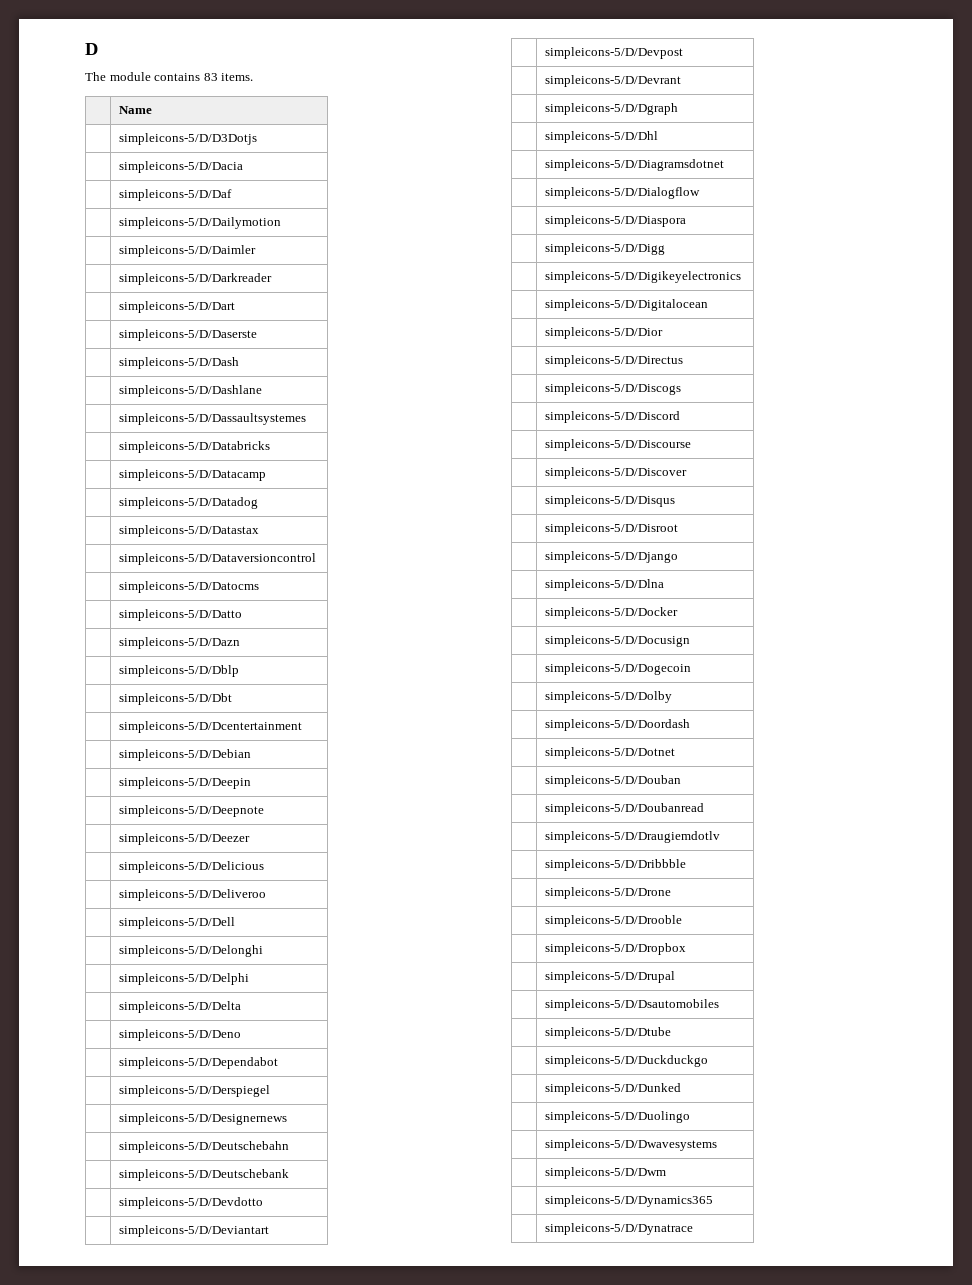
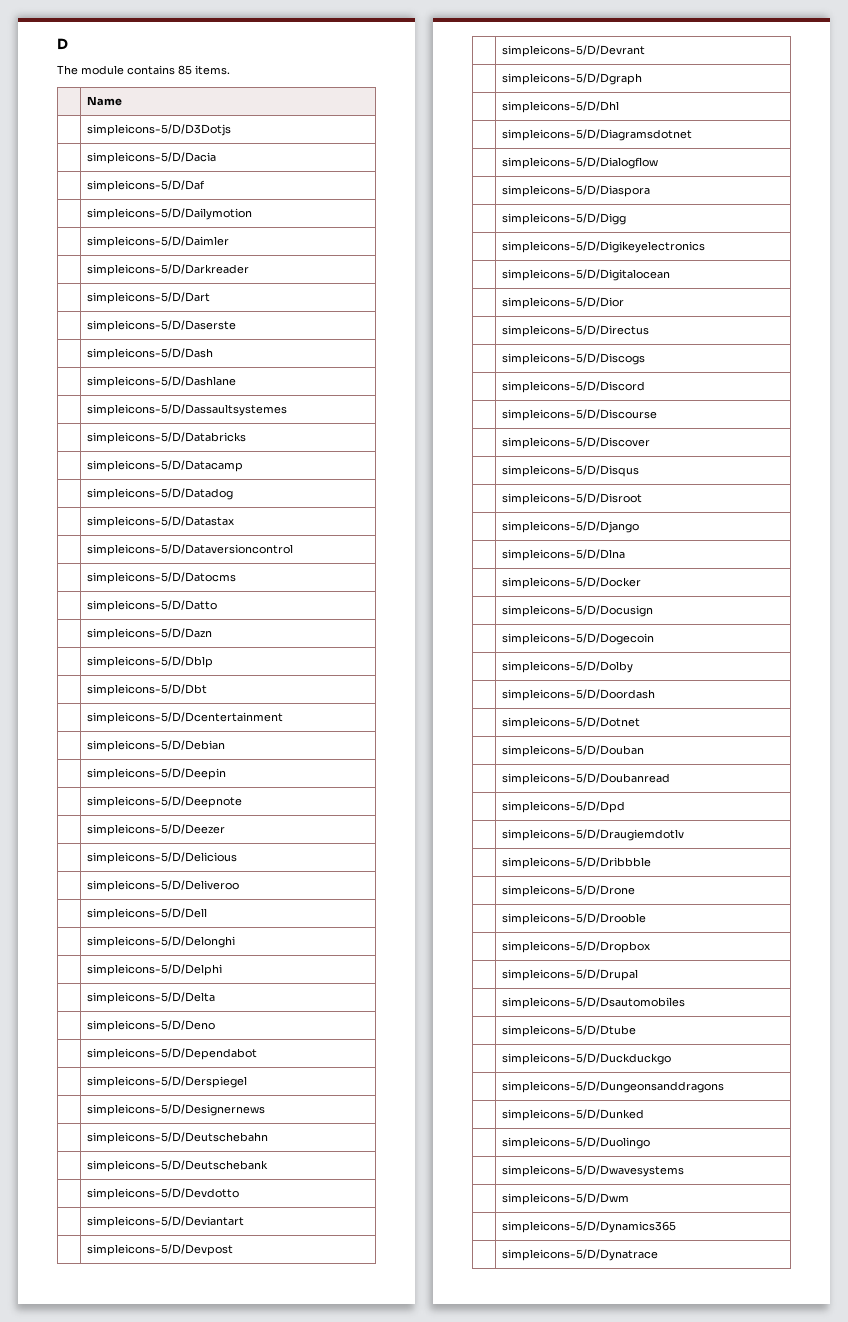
[203,73,218,81] 83 -> [178,65,192,75] 85
(705, 809) none -> [501,801,625,813] // | simpleicons-5/D/Dpd
(709, 1061) none -> [501,1081,724,1093] // | simpleicons-5/D/Dungeonsanddragons

